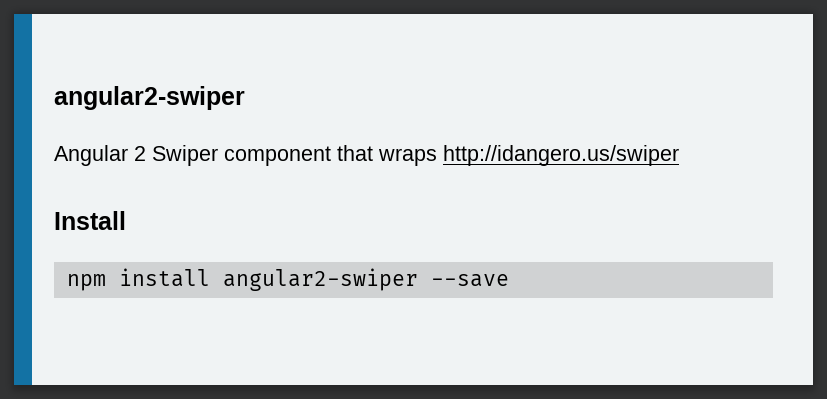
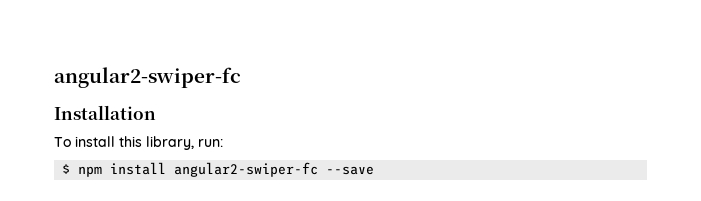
[54,86,245,110] [54,145,679,166] [54,211,126,230] angular2-swiper // Angular 2 Swiper component that wraps http://idangero.us/swiper // Install // -> [54,67,241,88] [54,105,156,120] [54,136,223,150] [62,164,71,174] angular2-swiper-fc // Installation // To install this library, run: // $
[222,268,418,291] angular2-swiper -> [174,162,319,177] angular2-swiper-fc

